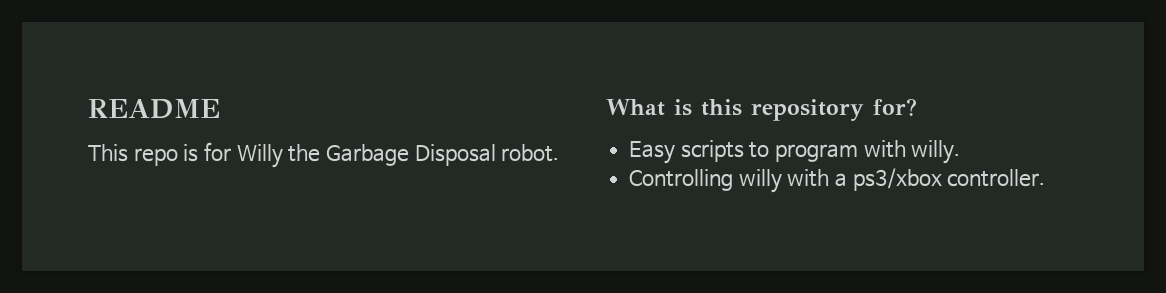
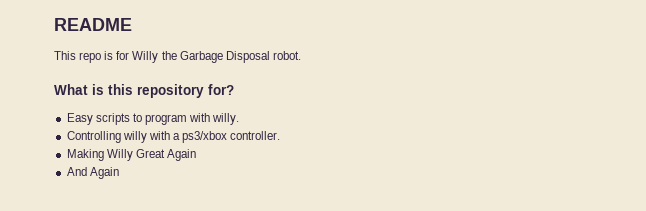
(1046, 178) none -> [66,149,196,161] [66,167,119,179] // Making Willy Great Again // And Again

